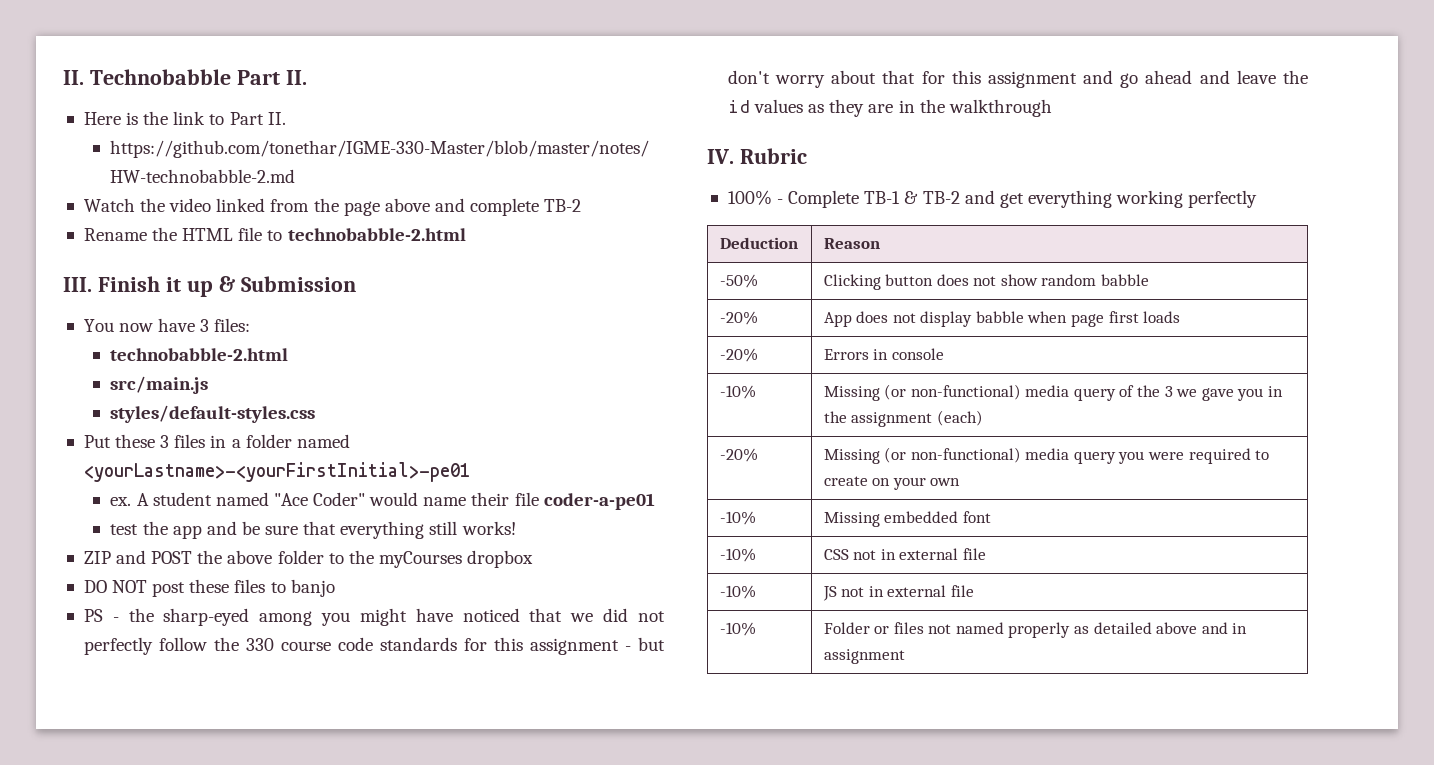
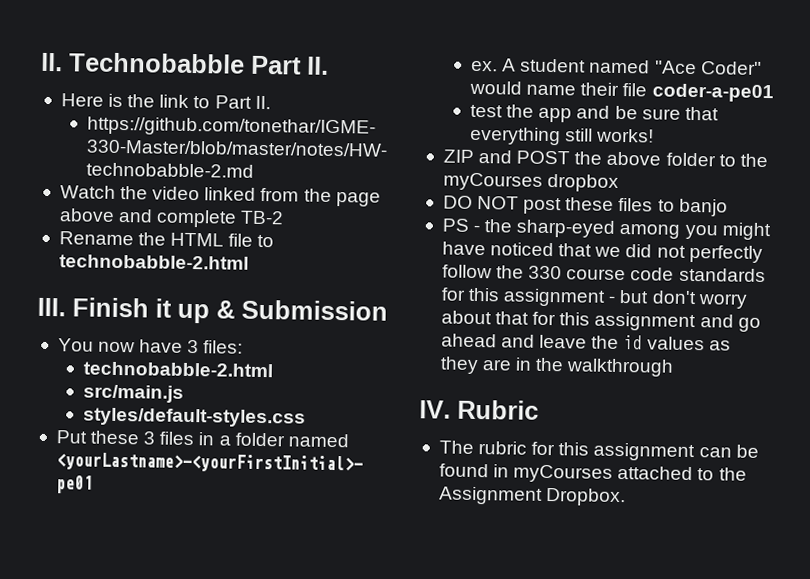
[727,190,1258,208] [719,237,798,249] [823,238,880,249] [719,274,758,288] [823,274,1150,290] [719,311,758,325] [823,311,1181,327] [719,348,758,362] [823,348,944,360] [719,385,756,399] [823,384,1283,401] [823,410,983,427] [719,448,758,462] [823,447,1270,464] [823,476,961,490] [719,511,756,525] [823,511,991,527] [719,548,756,562] [823,548,986,560] [719,585,756,599] [822,585,974,601] [719,622,756,636] [823,622,1248,638] [823,649,905,664] 100% - Complete TB-1 & TB-2 and get everything working perfectly // Deduction | Reason // -50% | Clicking button does not show random babble // -20% | App does not display babble when page first loads // -20% | Errors in console // -10% | Missing (or non-functional) media query of the 3 we gave you in the assignment (each) // -20% | Missing (or non-functional) media query you were required to create on your own // -10% | Missing embedded font // -10% | CSS not in external file // -10% | JS not in external file // -10% | Folder or files not named properly as detailed above and in assignment -> [438,440,759,462] [438,463,747,483] [438,486,627,507] The rubric for this assignment can be found in myCourses attached to the Assignment Dropbox.

